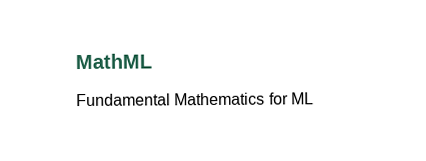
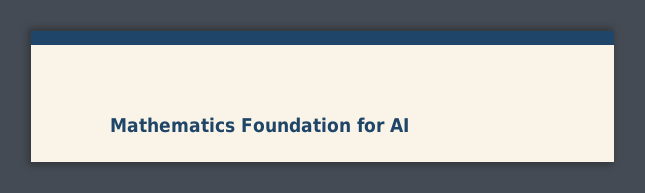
[75,53,152,70] [76,92,314,107] MathML // Fundamental Mathematics for ML -> [110,117,409,133] Mathematics Foundation for AI

